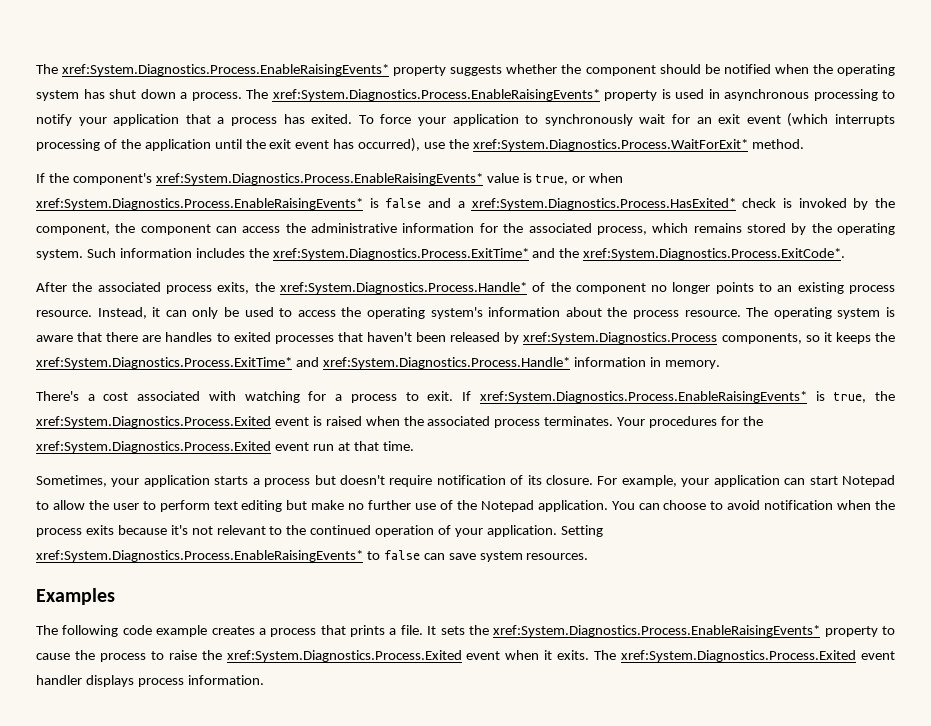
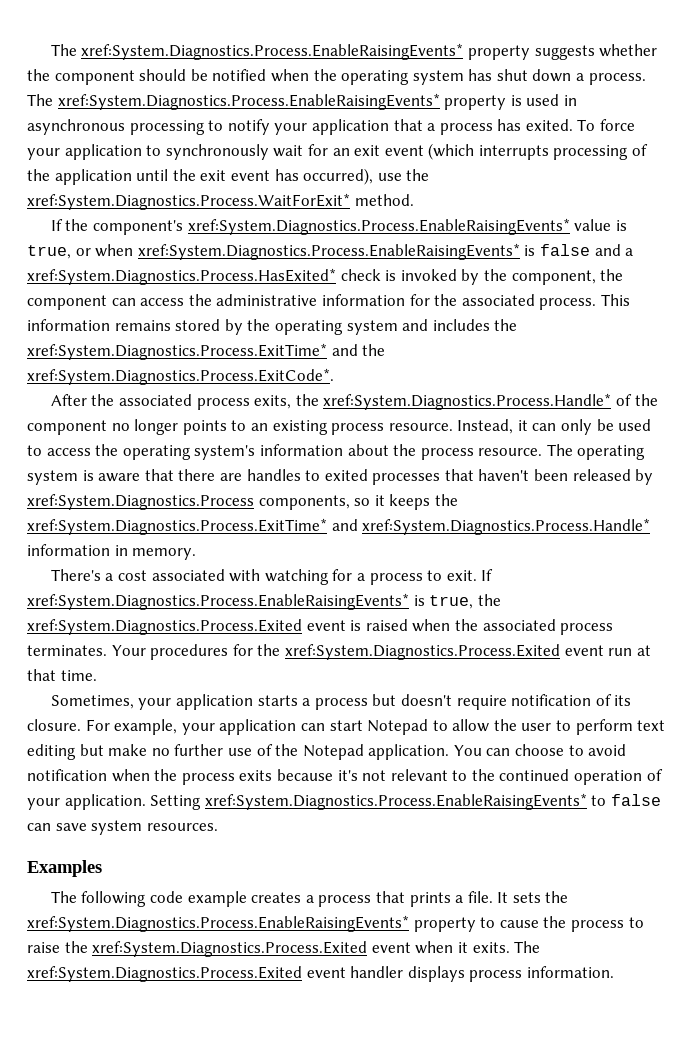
[596,223,689,235] process, which -> [539,294,630,310] [27,319,110,331] process. This information
[36,248,192,260] system. Such information -> [346,319,429,335] system and

